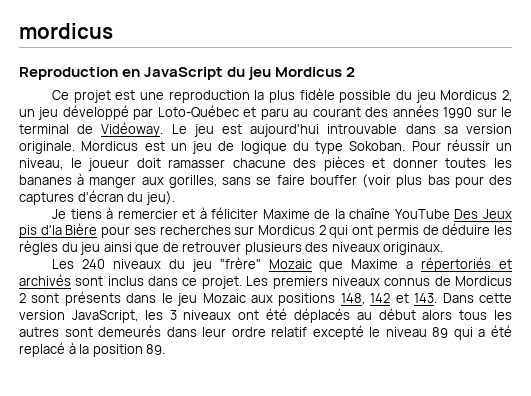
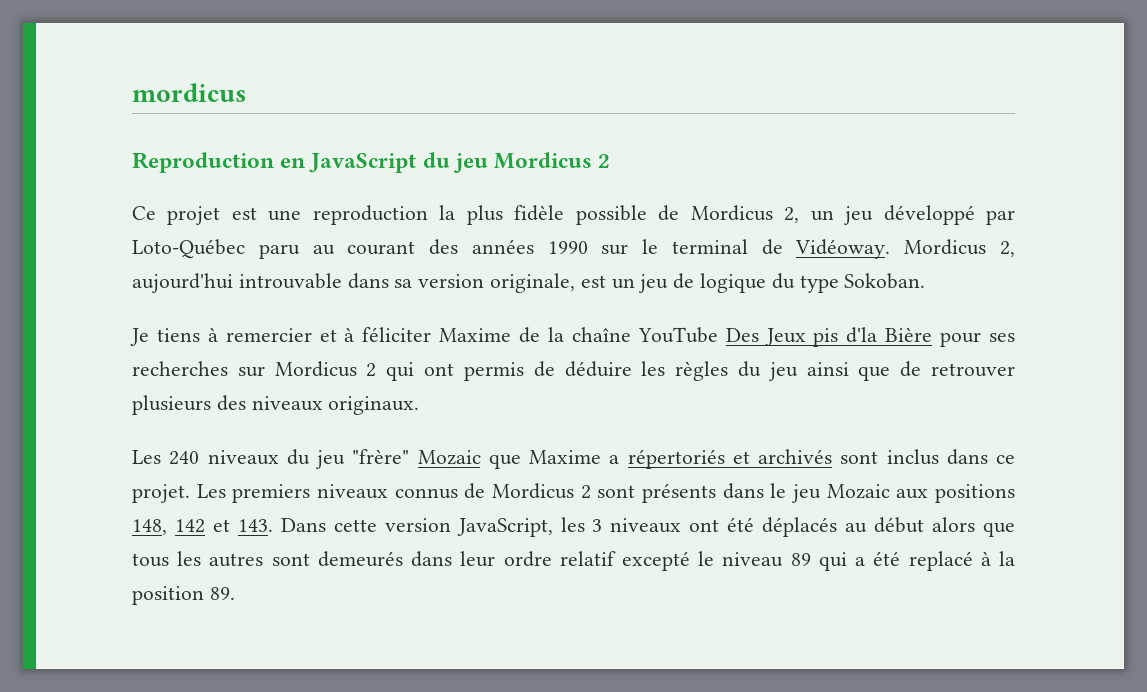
[396,90,436,103] du jeu -> [658,205,680,221] de
[243,107,257,117] et -> (245, 249) none
[171,124,242,137] Le jeu est -> [904,239,1015,257] Mordicus 2,
[19,141,139,154] originale. Mordicus -> [490,273,576,293] originale,
[411,139,512,151] [19,156,512,171] [19,173,512,188] [19,190,175,205] Pour réussir un niveau, le joueur doit ramasser chacune des pièces et donner toutes les bananes à manger aux gorilles, sans se faire bouffer (voir plus bas pour des captures d'écran du jeu). -> (926, 281) none
(453, 315) none -> [983,522,1016,537] que

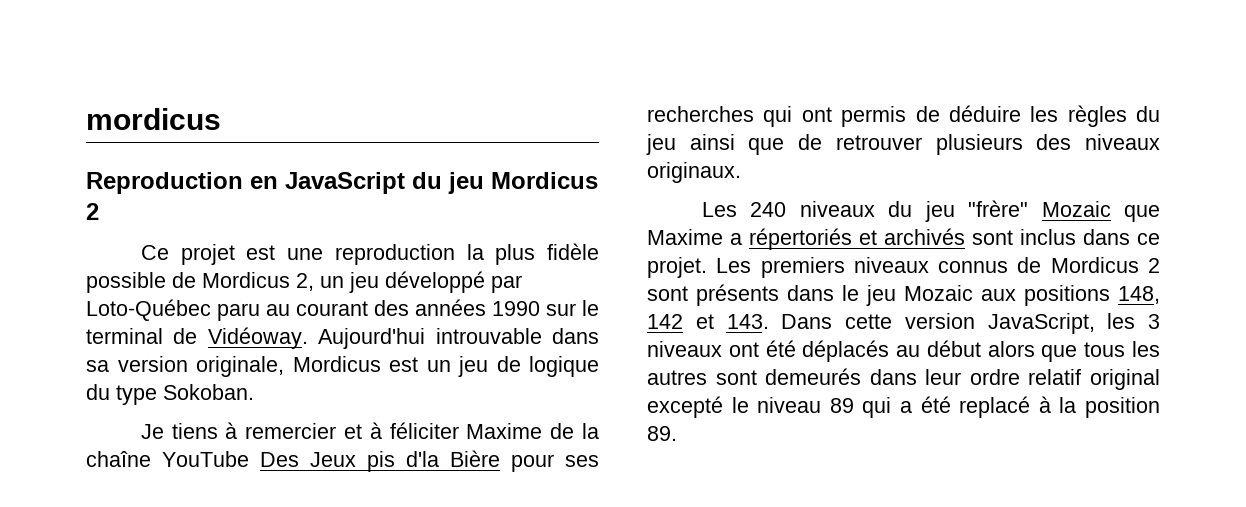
[904,239,1015,257] [132,273,233,293] Mordicus 2, aujourd'hui -> [318,328,426,349] Aujourd'hui
(576, 283) none -> [292,356,381,372] Mordicus
[237,361,377,377] sur Mordicus 2 -> (754, 114) none
(616, 558) none -> [1090,369,1160,390] original

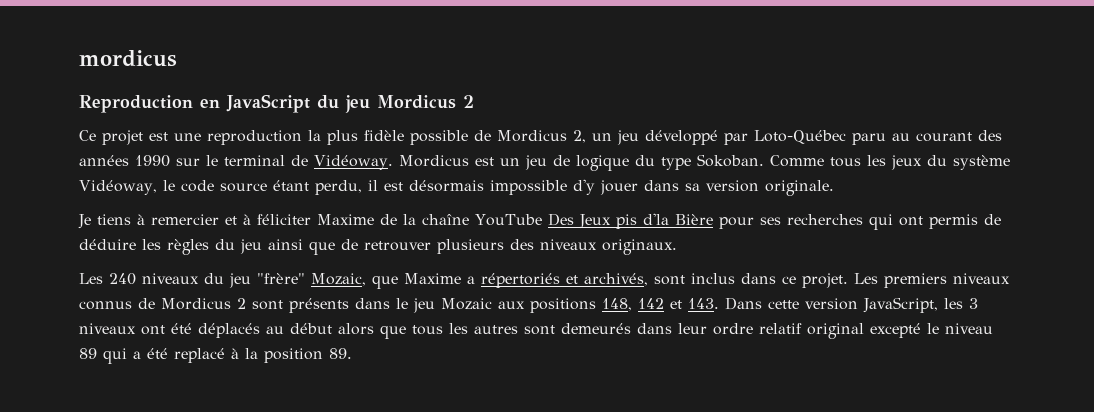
[318,328,599,349] [86,356,284,377] Aujourd'hui introuvable dans sa version originale, -> (393, 162) none
(254, 392) none -> [769,155,1010,170] [79,179,834,196] Comme tous les jeux du système Vidéoway, le code source étant perdu, il est désormais impossible d'y jouer dans sa version originale.
[1041,201,1111,217] Mozaic -> [311,273,366,286] Mozaic,
[884,228,965,245] archivés -> [584,273,648,286] archivés,

